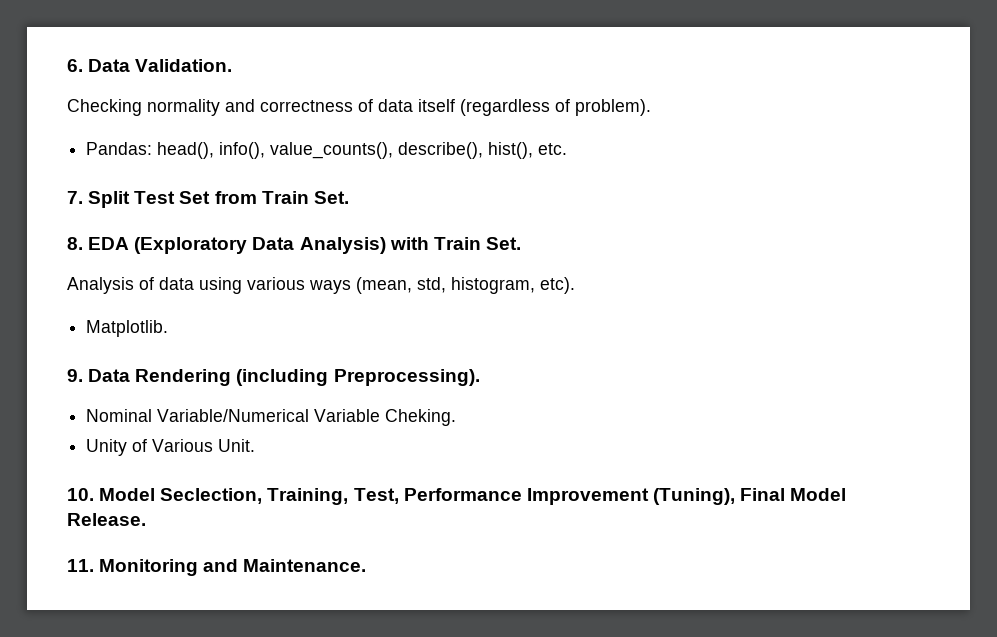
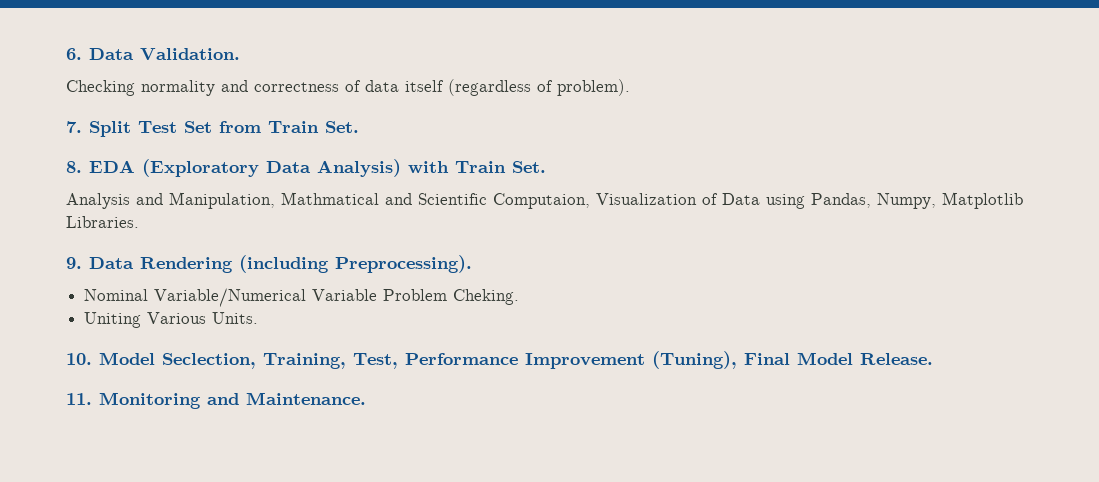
[86,142,568,159] // Pandas: head(), info(), value_counts(), describe(), hist(), etc. -> (630, 87) none
[139,277,575,294] [86,320,169,337] of data using various ways (mean, std, histogram, etc). // Matplotlib. -> [136,192,1023,209] [66,216,139,228] and Manipulation, Mathmatical and Scientific Computaion, Visualization of Data using Pandas, Numpy, Matplotlib Libraries.
(381, 415) none -> [383,289,448,301] Problem
[86,439,256,456] Unity of Various Unit. -> [84,312,259,328] Uniting Various Units.

